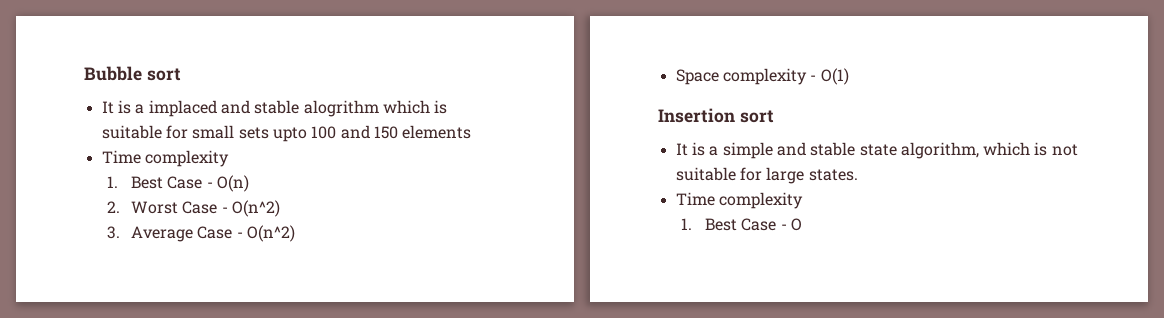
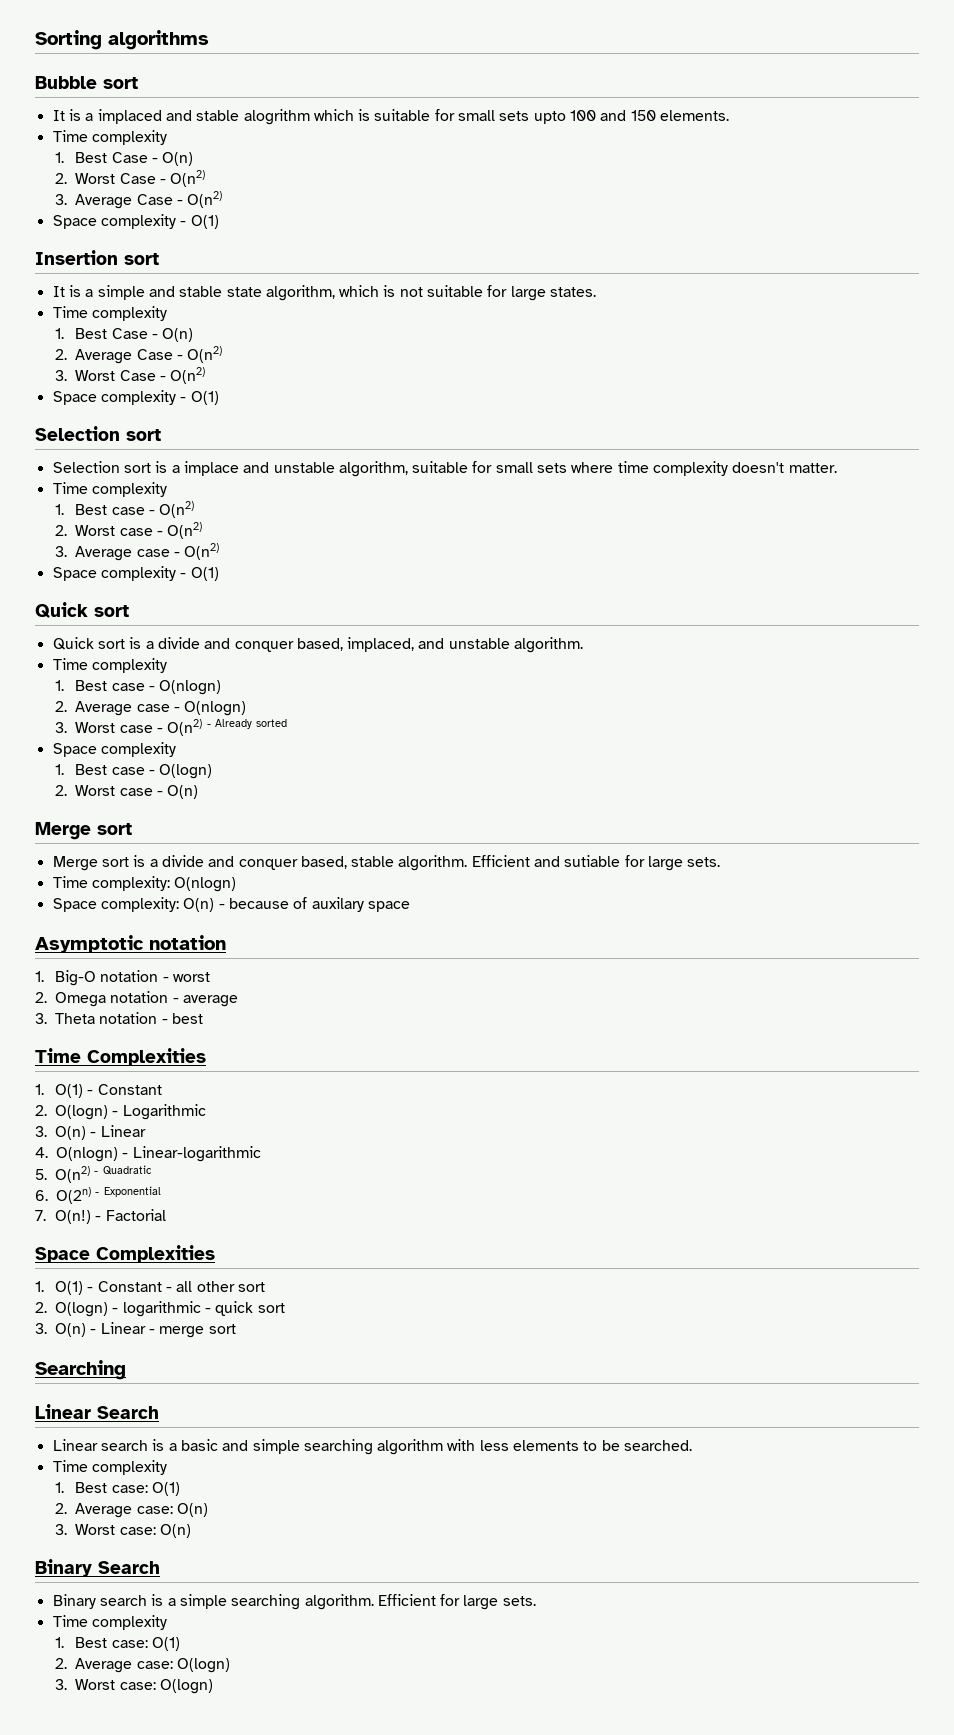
(84, 73) none -> [35,30,209,50] Sorting algorithms //
[402,125,472,139] elements -> [660,110,730,121] elements.
[231,200,280,217] O(n^2) -> [170,170,206,187] O(n2)
[246,225,295,242] O(n^2) -> [187,191,223,208] O(n2)
[790,218,802,231] O -> [162,328,194,342] [55,346,223,364] [55,367,206,384] [52,390,219,405] [35,426,161,441] [52,461,837,477] [52,482,167,497] [55,501,195,518] [55,522,203,539] [55,543,220,561] [52,566,219,581] [35,602,129,618] [52,637,584,653] [52,658,167,673] [55,680,222,695] [55,701,247,716] [55,719,288,736] [52,742,176,757] [55,764,213,779] [55,785,199,799] [35,822,132,840] [52,855,721,871] [52,876,237,892] [52,897,410,912] [35,935,226,953] [35,970,211,986] [35,991,239,1007] [35,1012,204,1024] [35,1048,206,1066] [35,1084,162,1098] [35,1104,206,1120] [35,1125,146,1140] [35,1146,261,1162] [35,1165,152,1183] [35,1186,161,1204] [35,1209,166,1224] [35,1245,215,1263] [35,1281,266,1295] [35,1301,285,1317] [35,1322,236,1338] [35,1360,126,1380] [35,1404,159,1419] [52,1439,693,1455] [52,1460,167,1475] [55,1482,180,1496] [55,1503,208,1518] [55,1524,191,1538] [35,1559,160,1577] [52,1594,536,1610] [52,1615,167,1630] [55,1637,180,1651] [55,1658,230,1673] [55,1679,213,1694] O(n) // 2. Average Case - O(n2) // 3. Worst Case - O(n2) // Space complexity - O(1) // Selection sort // Selection sort is a implace and unstable algorithm, suitable for small sets where time complexity doesn't matter. // Time complexity // 1. Best case - O(n2) // 2. Worst case - O(n2) // 3. Average case - O(n2) // Space complexity - O(1) // Quick sort // Quick sort is a divide and conquer based, implaced, and unstable algorithm. // Time complexity // 1. Best case - O(nlogn) // 2. Average case - O(nlogn) // 3. Worst case - O(n2) - Already sorted // Space complexity // 1. Best case - O(logn) // 2. Worst case - O(n) // Merge sort // Merge sort is a divide and conquer based, stable algorithm. Efficient and sutiable for large sets. // Time complexity: O(nlogn) // Space complexity: O(n) - because of auxilary space // Asymptotic notation // 1. Big-O notation - worst // 2. Omega notation - average // 3. Theta notation - best // Time Complexities // 1. O(1) - Constant // 2. O(logn) - Logarithmic // 3. O(n) - Linear // 4. O(nlogn) - Linear-logarithmic // 5. O(n2) - Quadratic // 6. O(2n) - Exponential // 7. O(n!) - Factorial // Space Complexities // 1. O(1) - Constant - all other sort // 2. O(logn) - logarithmic - quick sort // 3. O(n) - Linear - merge sort // Searching // Linear Search // Linear search is a basic and simple searching algorithm with less elements to be searched. // Time complexity // 1. Best case: O(1) // 2. Average case: O(n) // 3. Worst case: O(n) // Binary Search // Binary search is a simple searching algorithm. Efficient for large sets. // Time complexity // 1. Best case: O(1) // 2. Average case: O(logn) // 3. Worst case: O(logn)

